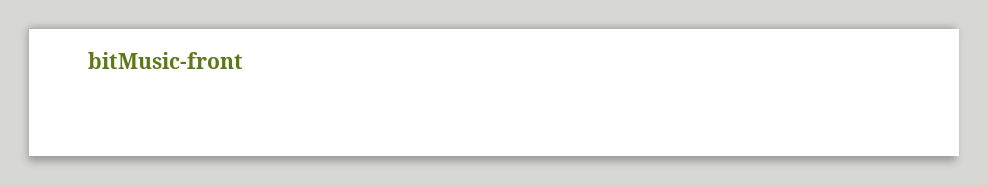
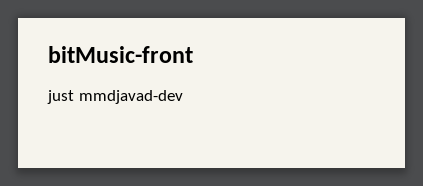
(243, 60) none -> [47,90,183,104] // just mmdjavad-dev

